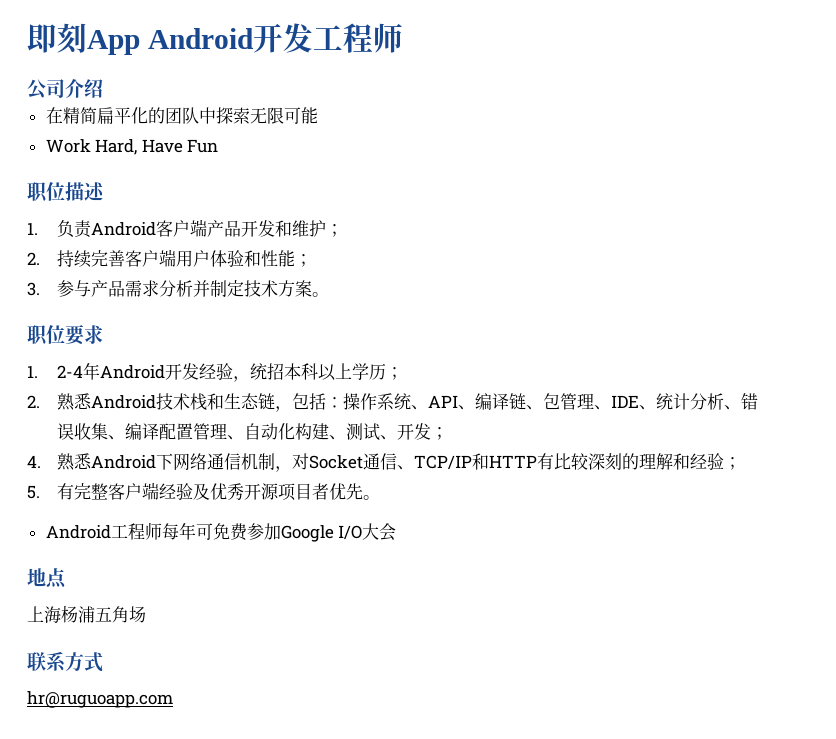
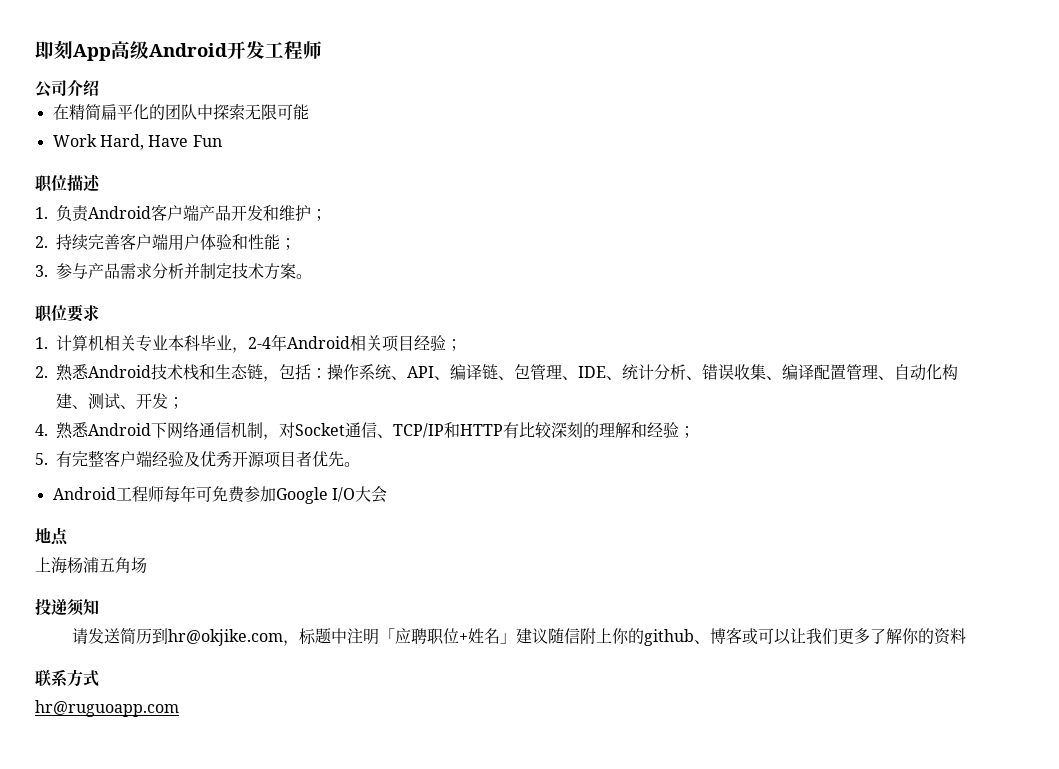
(140, 42) none -> [111,41,149,59] 高级
[56,362,386,382] 2-4年Android开发经验，统招本科以上学历 -> [56,334,446,353] 计算机相关专业本科毕业，2-4年Android相关项目经验
(146, 614) none -> [35,598,99,616] [72,627,967,646] // 投递须知 // 请发送简历到hr@okjike.com，标题中注明「应聘职位+姓名」建议随信附上你的github、博客或可以让我们更多了解你的资料

